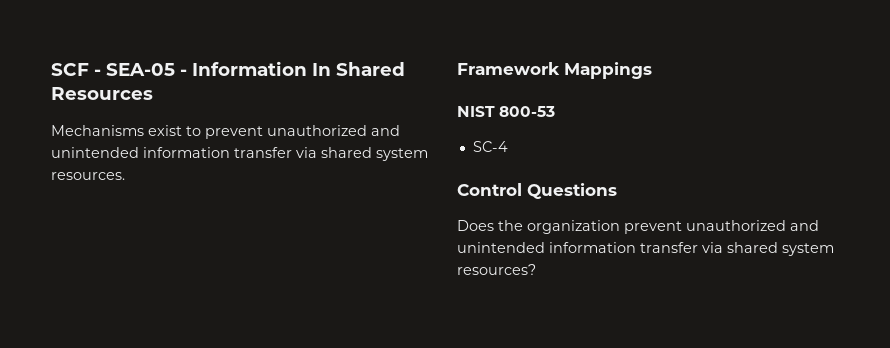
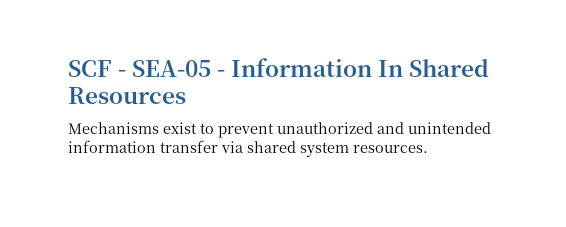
[457,62,652,79] [457,106,556,117] [472,141,508,152] [457,183,617,199] [457,220,819,234] [457,242,834,256] [457,264,536,275] // Framework Mappings // NIST 800-53 // SC-4 // Control Questions // Does the organization prevent unauthorized and unintended information transfer via shared system resources? -> (428, 149) none

